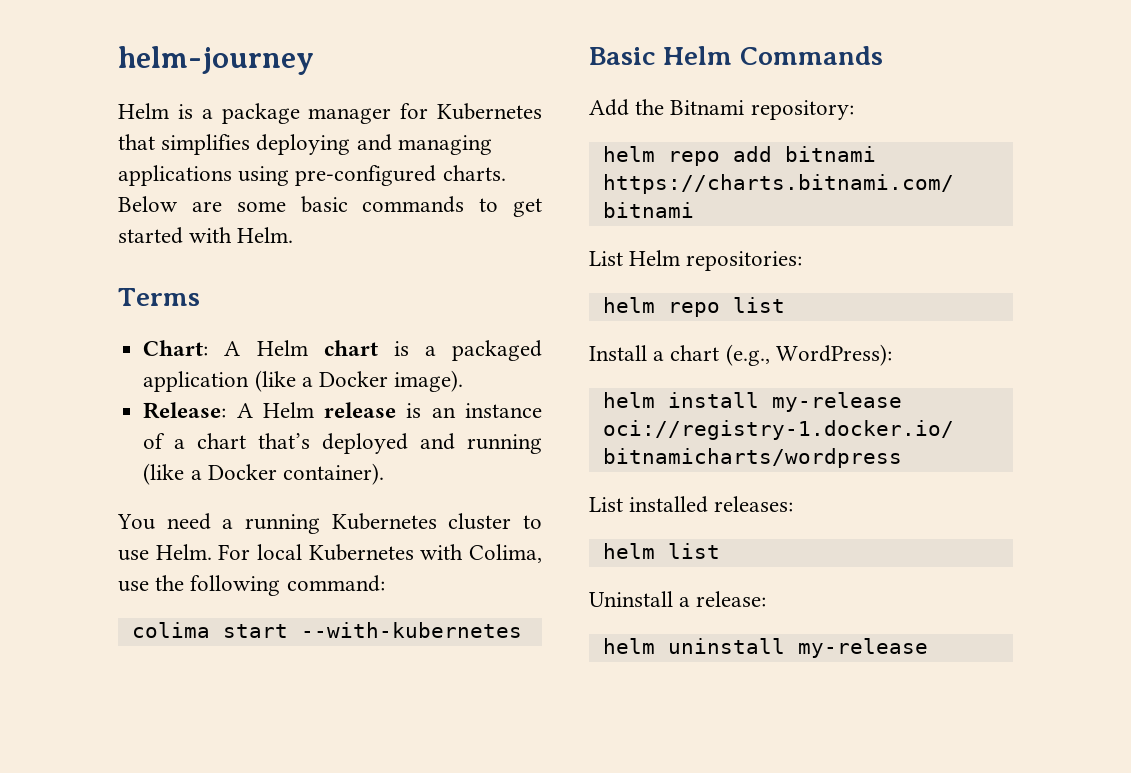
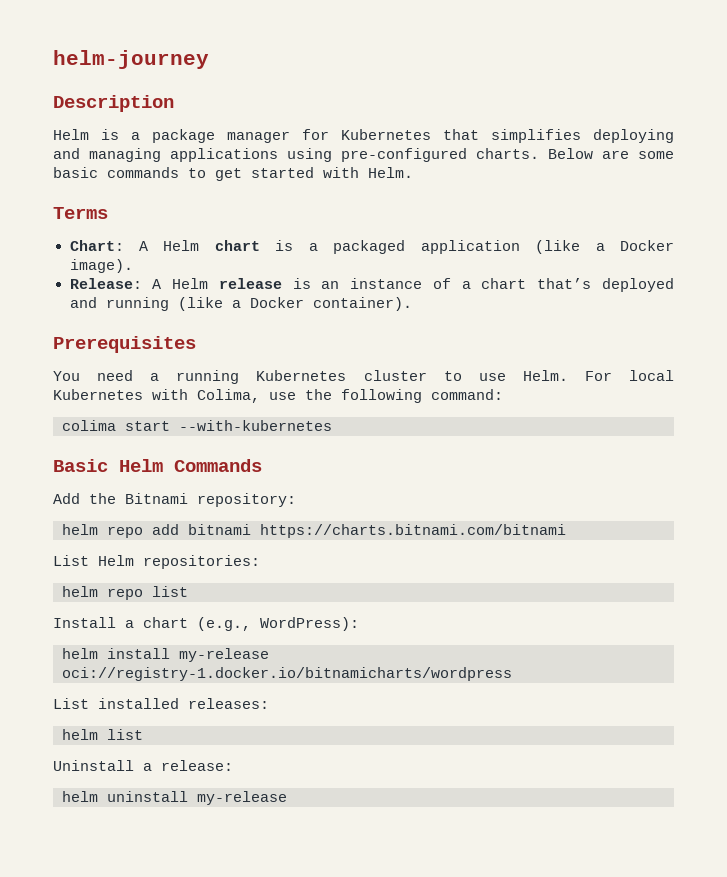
(314, 60) none -> [53,95,174,112] // Description
(384, 474) none -> [53,336,196,353] // Prerequisites

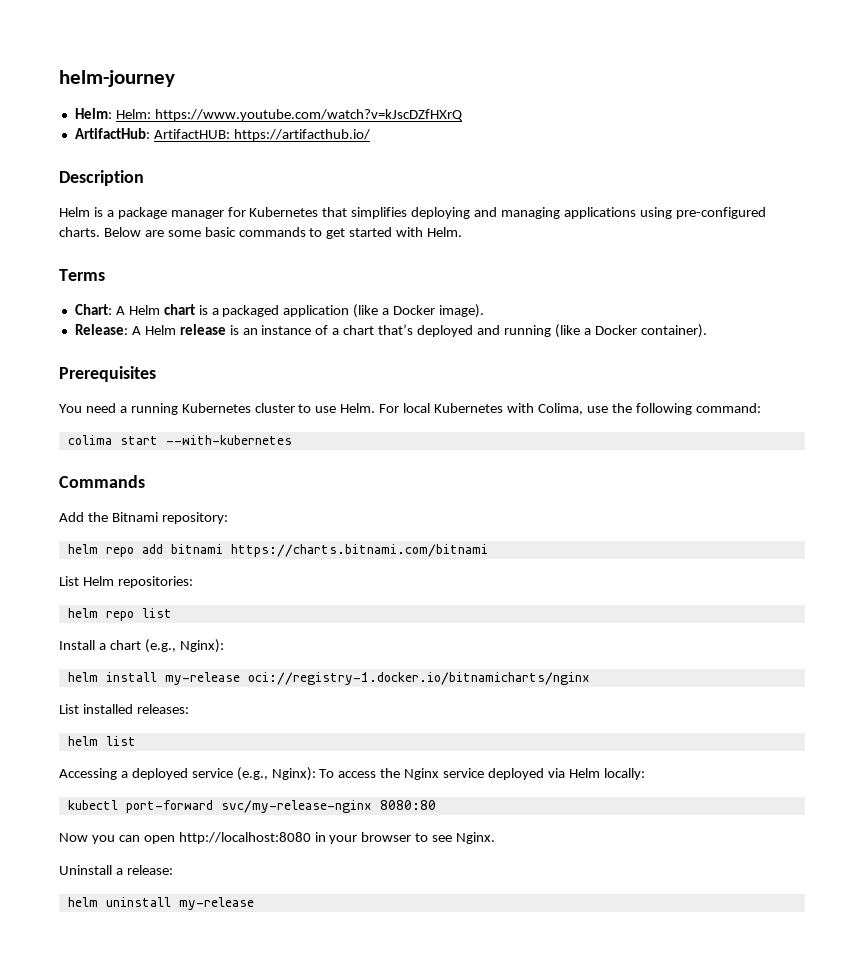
(209, 59) none -> [74,108,463,121] [74,128,370,141] // Helm: Helm: https://www.youtube.com/watch?v=kJscDZfHXrQ // ArtifactHub: ArtifactHUB: https://artifacthub.io/
[53,459,163,472] Basic Helm -> (292, 440) none
[260,617,359,631] WordPress): -> [179,639,224,653] Nginx):
[62,667,512,681] oci://registry-1.docker.io/bitnamicharts/wordpress -> [247,672,590,685] oci://registry-1.docker.io/bitnamicharts/nginx
(143, 734) none -> [59,767,645,781] [67,800,436,813] [59,832,496,844] // Accessing a deployed service (e.g., Nginx): To access the Nginx service deployed via Helm locally: // kubectl port-forward svc/my-release-nginx 8080:80 // Now you can open http://localhost:8080 in your browser to see Nginx.

